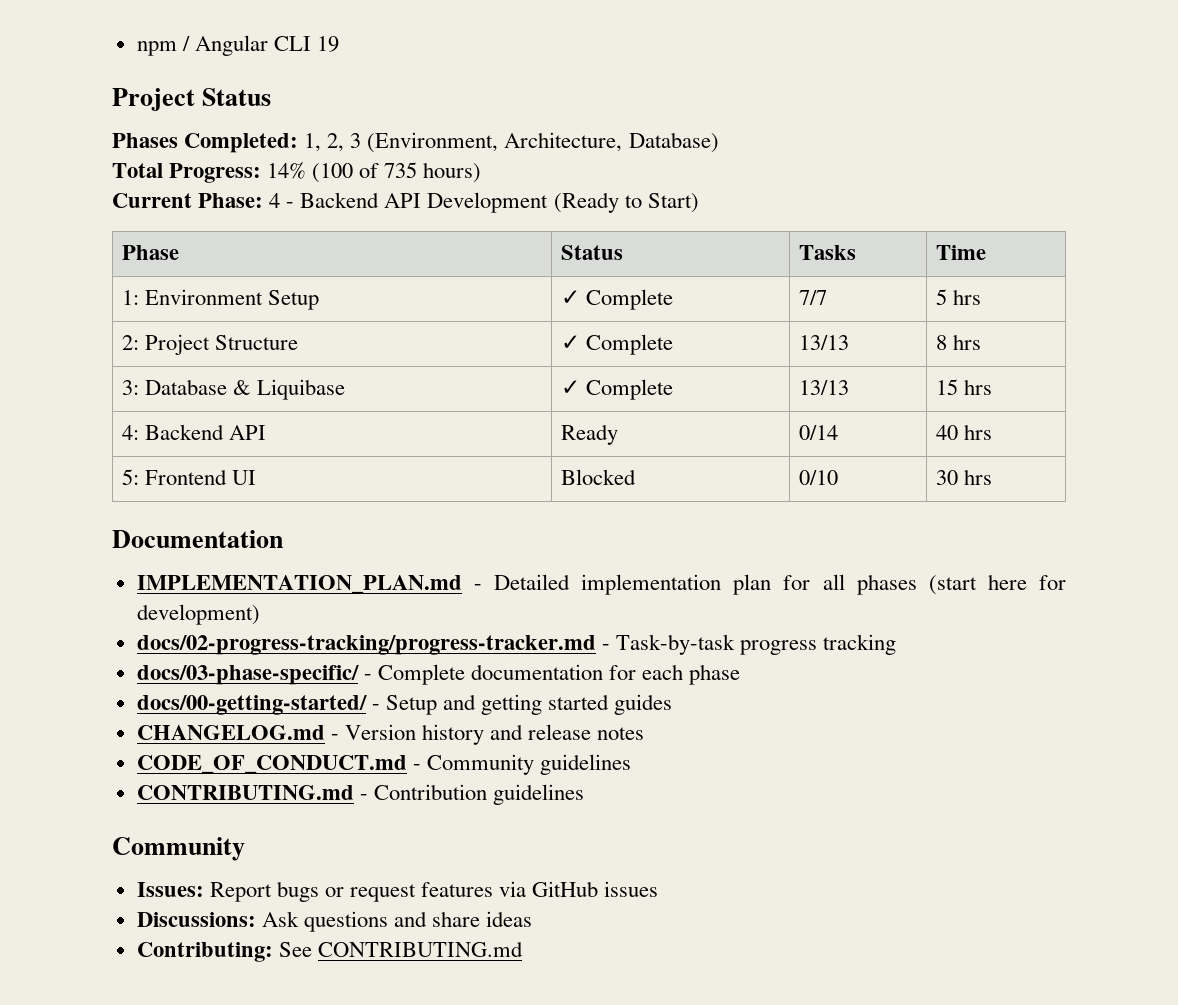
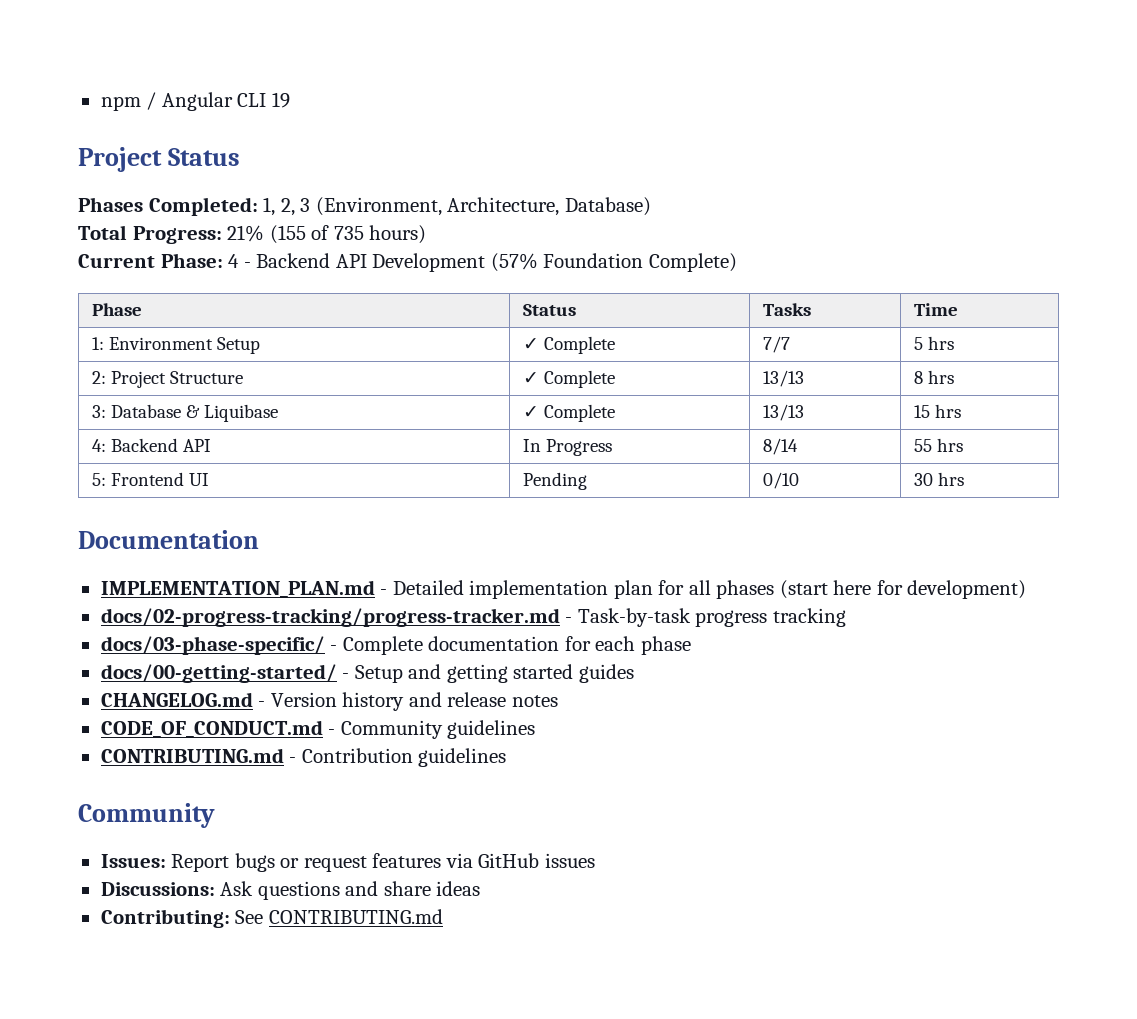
[267,162,354,183] 14% (100 -> [227,225,306,244] 21% (155
[553,192,699,213] (Ready to Start) -> [490,253,737,272] (57% Foundation Complete)
[560,424,618,445] [798,425,838,440] [935,425,958,440] Ready | 0/14 | 40 -> [522,439,612,456] [762,438,798,455] [913,439,932,452] In Progress | 8/14 | 55
[560,469,636,485] Blocked -> [522,472,587,490] Pending

